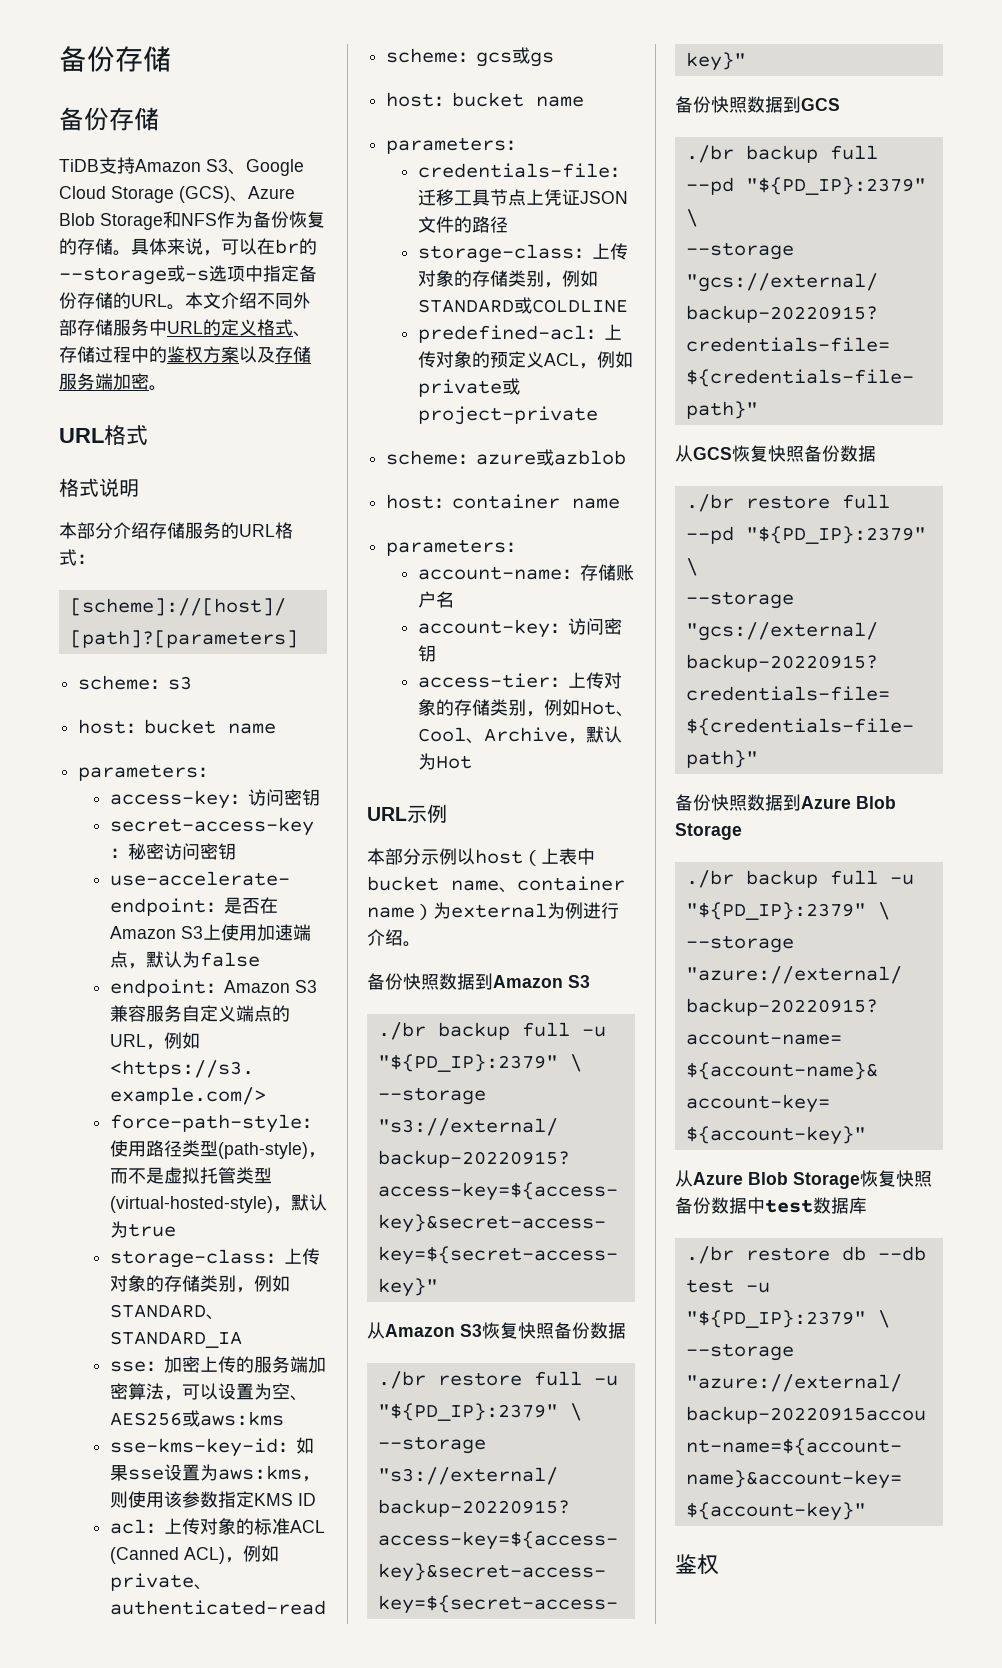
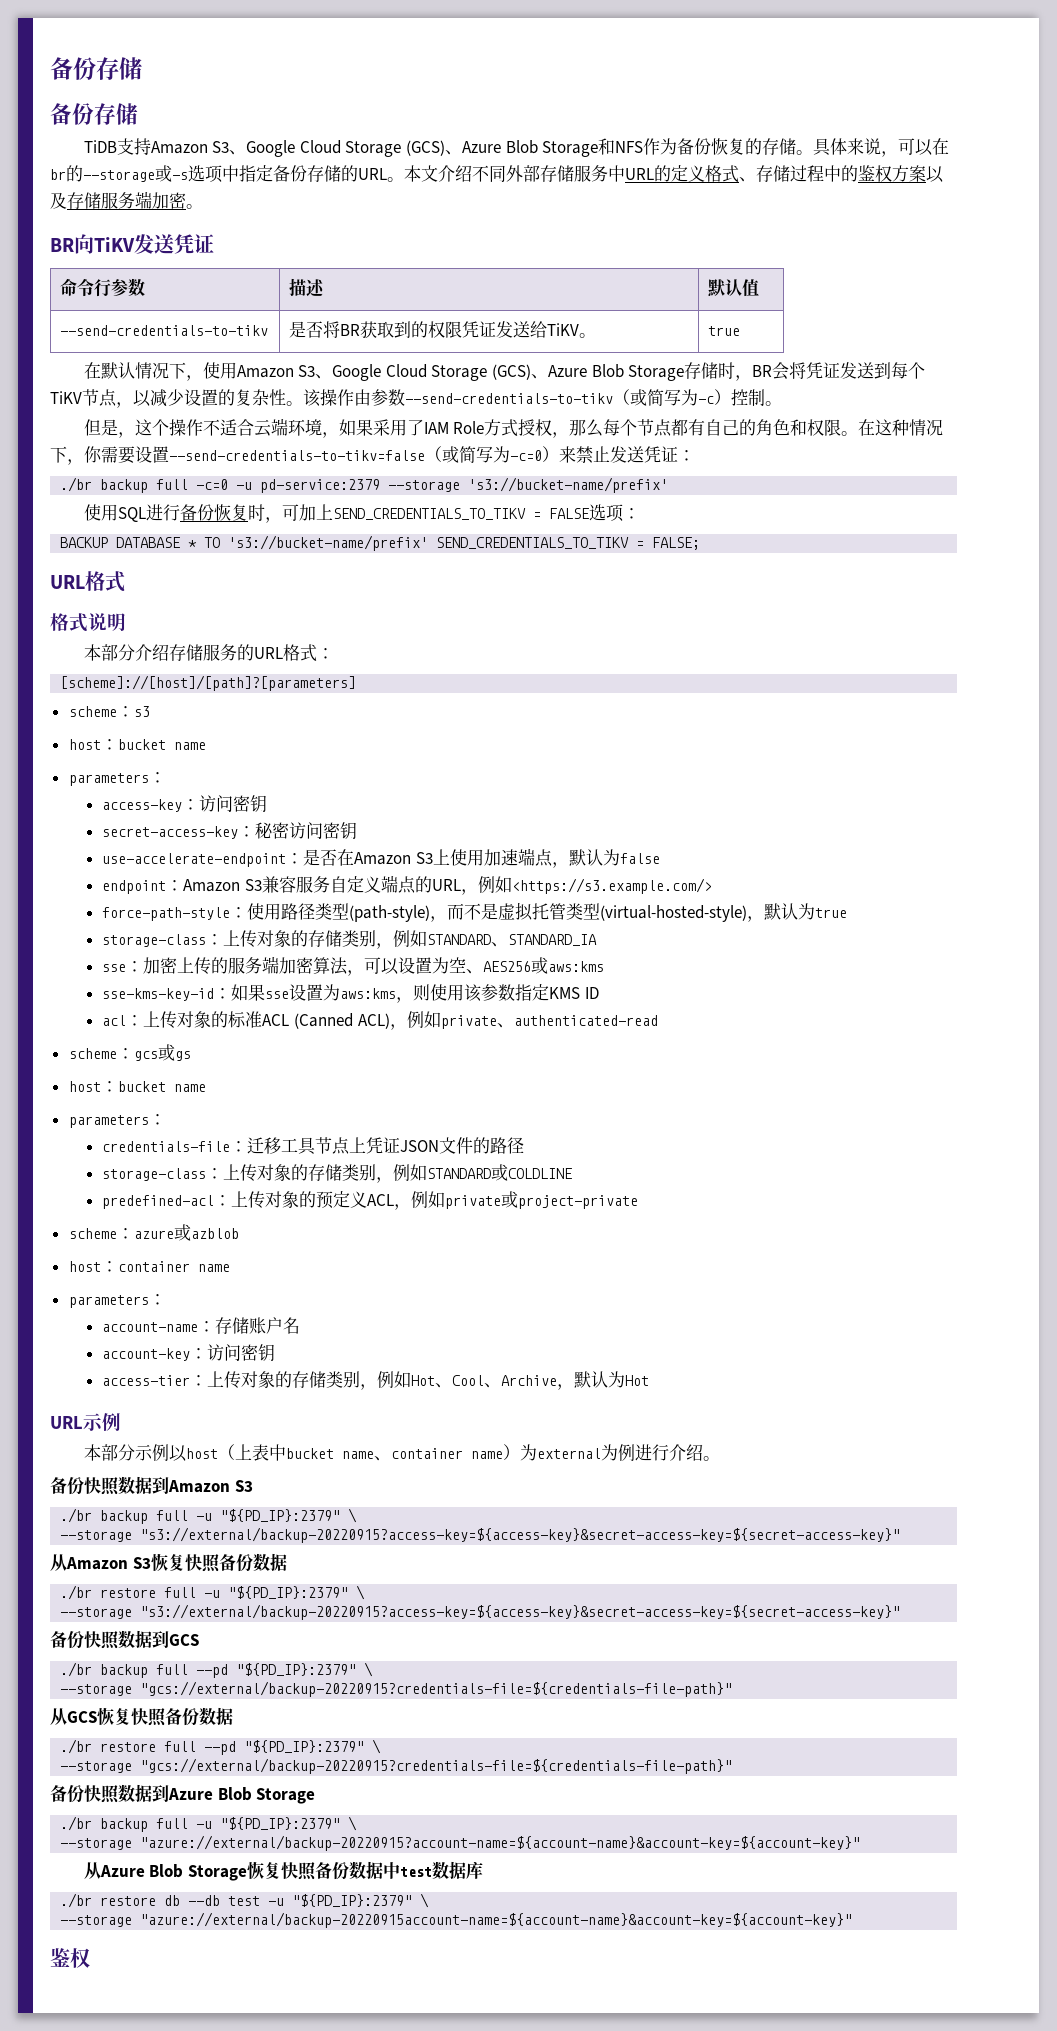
(167, 388) none -> [50,234,214,254] [60,278,146,297] [289,278,326,297] [708,279,760,297] [60,325,269,336] [289,321,597,338] [708,326,741,336] [83,362,926,381] [50,389,782,408] [83,418,944,438] [50,446,695,465] [60,477,669,493] [83,504,640,523] [60,535,701,551] // BR向TiKV发送凭证 // 命令行参数 | 描述 | 默认值 // --send-credentials-to-tikv | 是否将BR获取到的权限凭证发送给TiKV。 | true // 在默认情况下，使用Amazon S3、Google Cloud Storage (GCS)、Azure Blob Storage存储时，BR会将凭证发送到每个TiKV节点，以减少设置的复杂性。该操作由参数--send-credentials-to-tikv（或简写为-c）控制。 // 但是，这个操作不适合云端环境，如果采用了IAM Role方式授权，那么每个节点都有自己的角色和权限。在这种情况下，你需要设置--send-credentials-to-tikv=false（或简写为-c=0）来禁止发送凭证： // ./br backup full -c=0 -u pd-service:2379 --storage 's3://bucket-name/prefix' // 使用SQL进行备份恢复时，可加上SEND_CREDENTIALS_TO_TIKV = FALSE选项： // BACKUP DATABASE * TO 's3://bucket-name/prefix' SEND_CREDENTIALS_TO_TIKV = FALSE;

